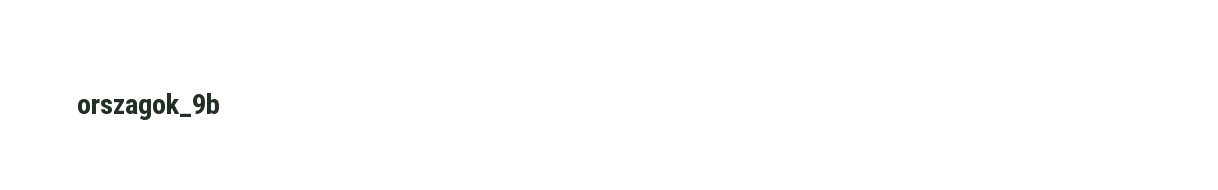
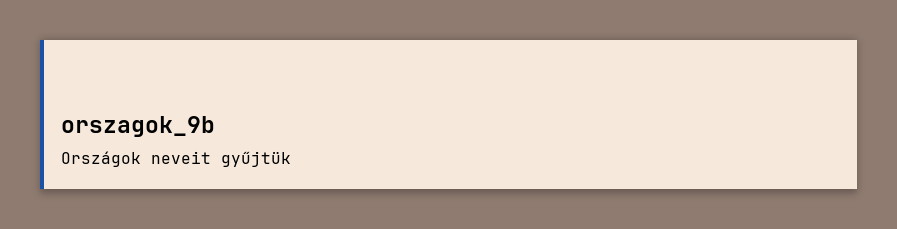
(220, 106) none -> [61,151,291,167] // Országok neveit gyűjtük

